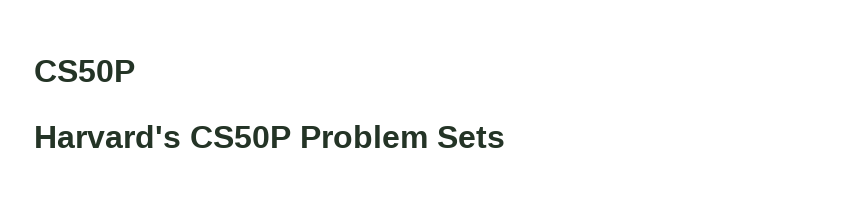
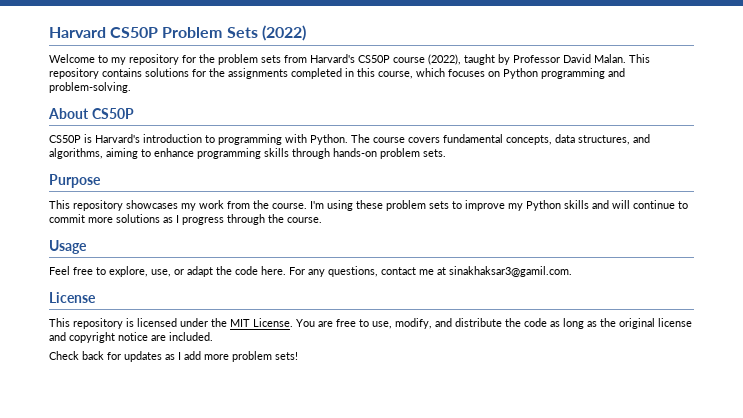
[34,60,135,82] [34,125,181,148] CS50P // Harvard's -> [49,27,106,38] Harvard
(505, 137) none -> [261,25,306,41] [49,54,650,65] [49,68,625,79] [49,82,131,93] [48,108,134,119] [49,134,650,145] [49,148,446,159] [49,174,101,188] [49,200,688,211] [49,214,322,225] [49,240,87,254] [49,266,572,277] [49,292,96,303] [49,318,692,329] [49,332,213,343] [49,351,298,362] (2022) // Welcome to my repository for the problem sets from Harvard's CS50P course (2022), taught by Professor David Malan. This repository contains solutions for the assignments completed in this course, which focuses on Python programming and problem-solving. // About CS50P // CS50P is Harvard's introduction to programming with Python. The course covers fundamental concepts, data structures, and algorithms, aiming to enhance programming skills through hands-on problem sets. // Purpose // This repository showcases my work from the course. I'm using these problem sets to improve my Python skills and will continue to commit more solutions as I progress through the course. // Usage // Feel free to explore, use, or adapt the code here. For any questions, contact me at sinakhaksar3@gamil.com. // License // This repository is licensed under the MIT License. You are free to use, modify, and distribute the code as long as the original license and copyright notice are included. // Check back for updates as I add more problem sets!

